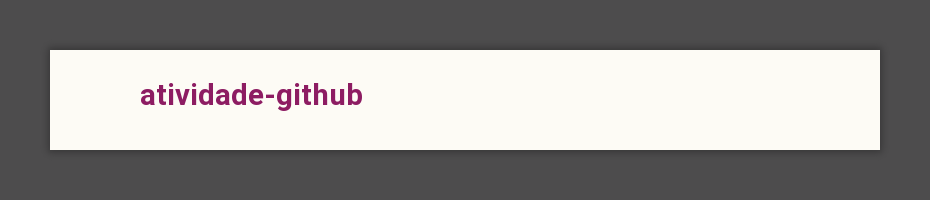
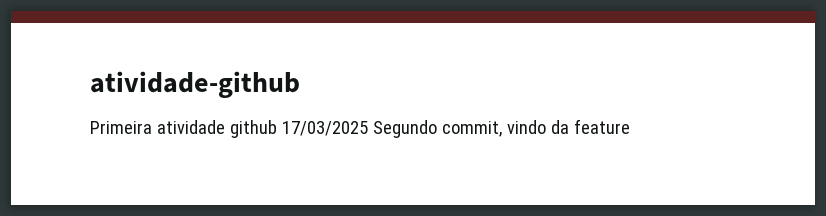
(363, 97) none -> [90,119,630,138] // Primeira atividade github 17/03/2025 Segundo commit, vindo da feature

